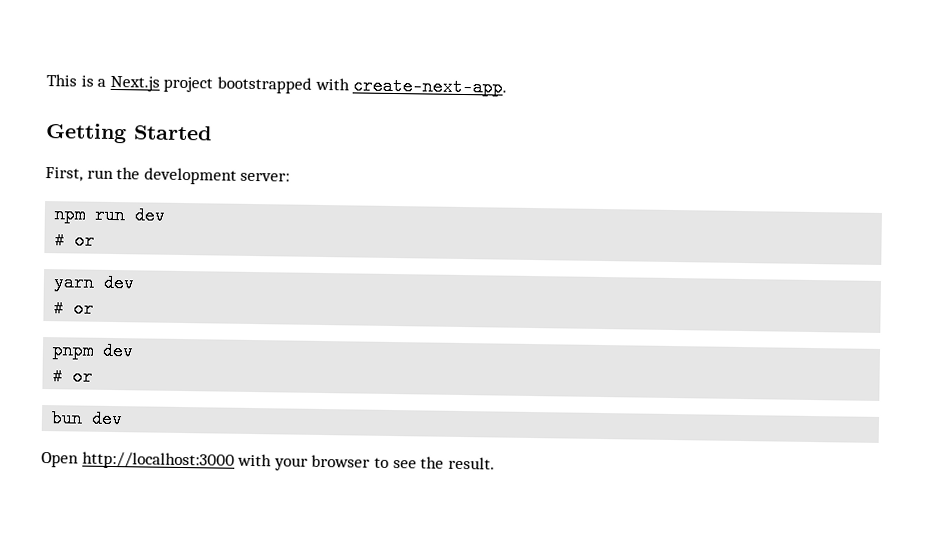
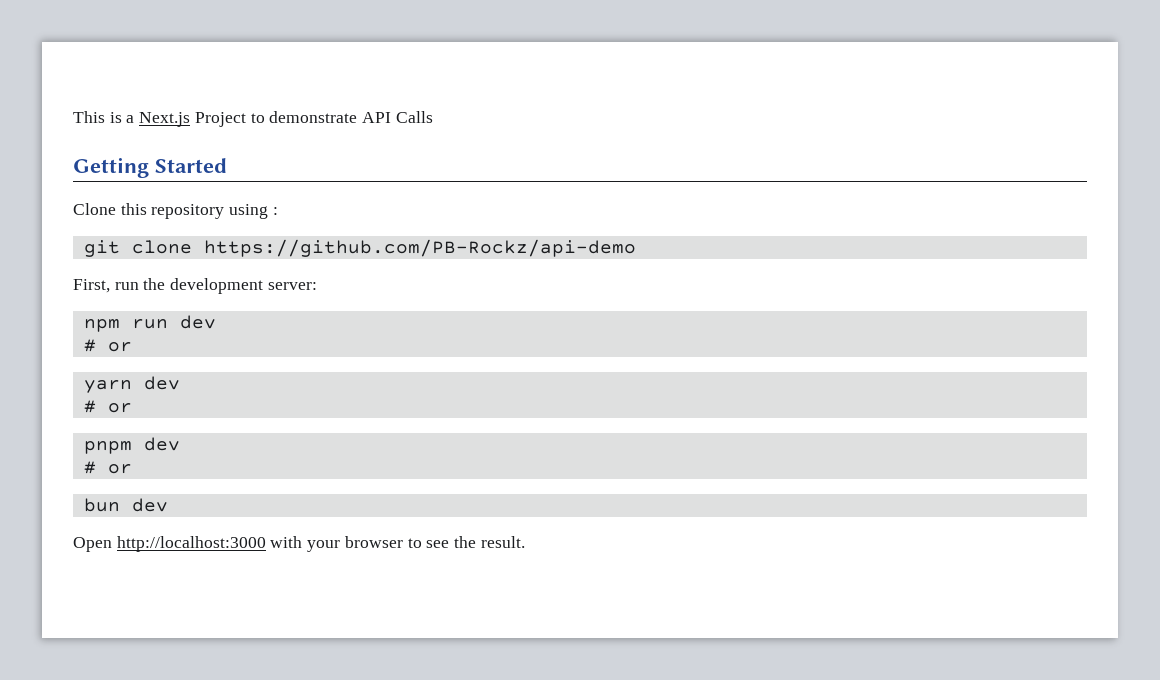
[163,76,508,97] [45,123,212,144] project bootstrapped with create-next-app. // Getting Started -> [194,111,433,127] [73,157,227,178] [73,203,278,219] [83,239,636,257] Project to demonstrate API Calls // Getting Started // Clone this repository using : // git clone https://github.com/PB-Rockz/api-demo

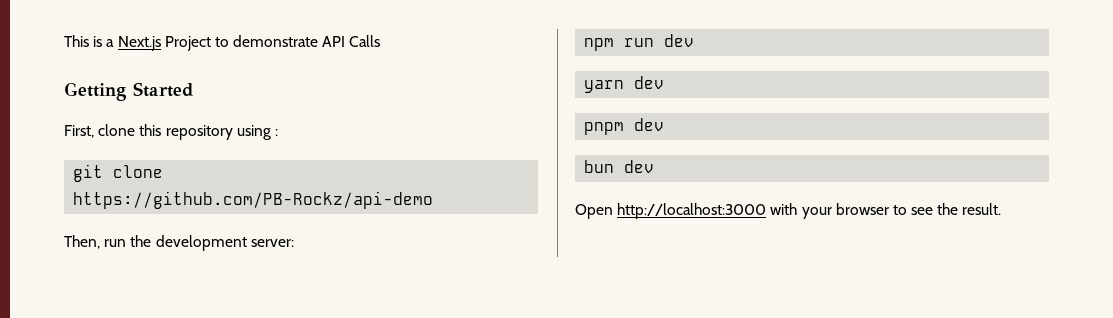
[73,203,116,215] Clone -> [64,124,136,138] First, clone
[73,279,110,293] First, -> [64,235,100,249] Then,
[83,339,132,352] // # or -> (695, 40) none
[83,400,132,413] // # or -> (665, 82) none
[83,461,132,474] // # or -> (665, 124) none

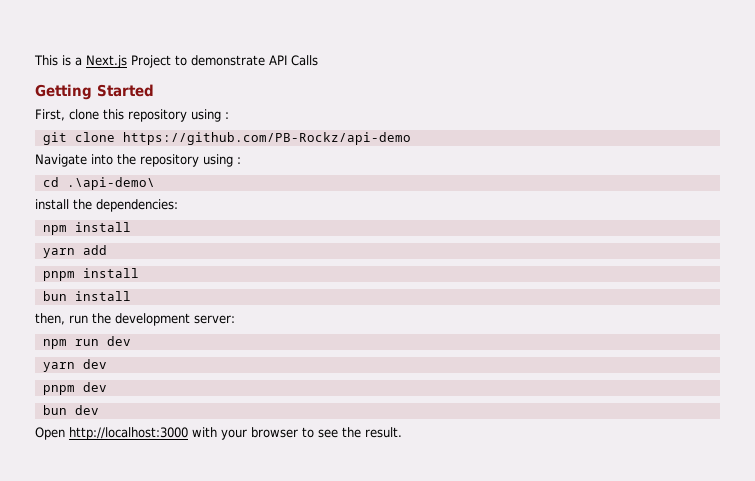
[64,235,100,249] Then, -> [35,154,241,167] [42,177,155,190] [35,199,178,212] [42,222,131,235] [42,245,107,258] [42,268,139,281] [42,291,131,301] [35,313,65,325] Navigate into the repository using : // cd .\api-demo\ // install the dependencies: // npm install // yarn add // pnpm install // bun install // then,

